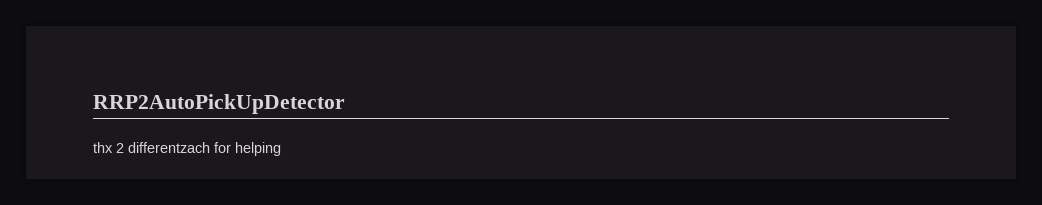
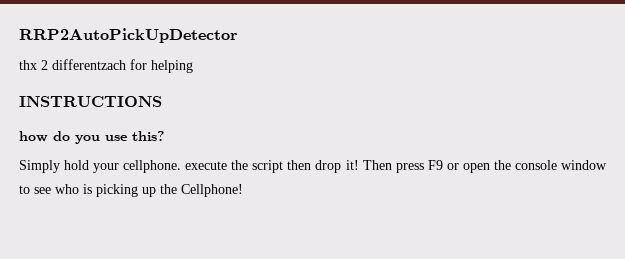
(281, 149) none -> [19,96,162,107] [19,131,165,144] [19,160,607,173] [19,184,243,197] // INSTRUCTIONS // how do you use this? // Simply hold your cellphone. execute the script then drop it! Then press F9 or open the console window to see who is picking up the Cellphone!

